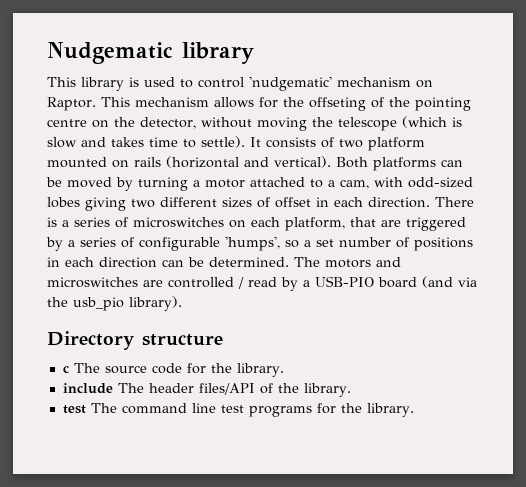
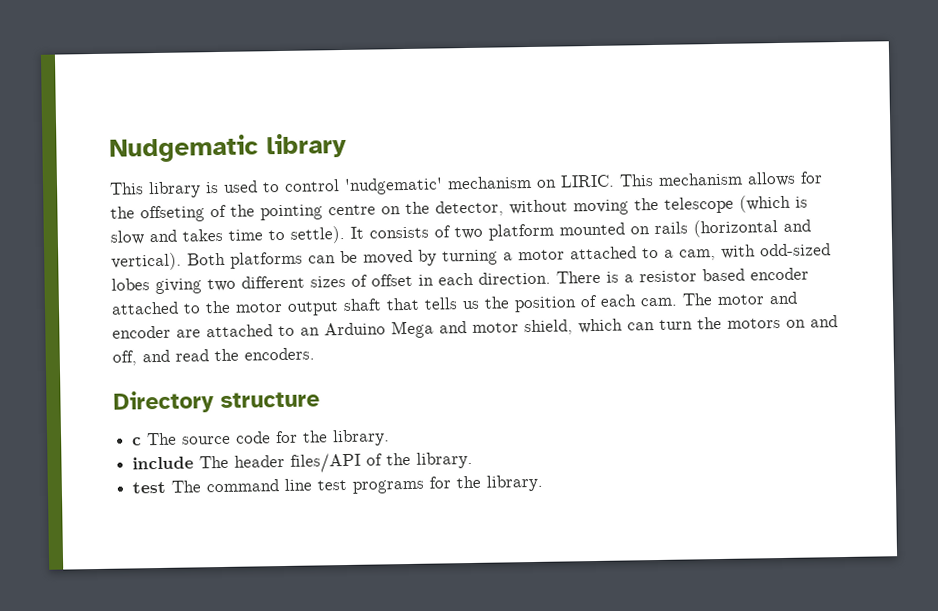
[47,97,96,111] Raptor. -> [560,174,615,188] LIRIC.
[74,217,466,231] [46,236,473,251] [47,257,401,268] [47,276,477,291] [47,296,182,311] series of microswitches on each platform, that are triggered by a series of configurable 'humps', so a set number of positions in each direction can be determined. The motors and microswitches are controlled / read by a USB-PIO board (and via the usb_pio library). -> [639,267,809,283] [111,291,798,316] [112,315,838,339] [112,347,315,366] resistor based encoder attached to the motor output shaft that tells us the position of each cam. The motor and encoder are attached to an Arduino Mega and motor shield, which can turn the motors on and off, and read the encoders.

